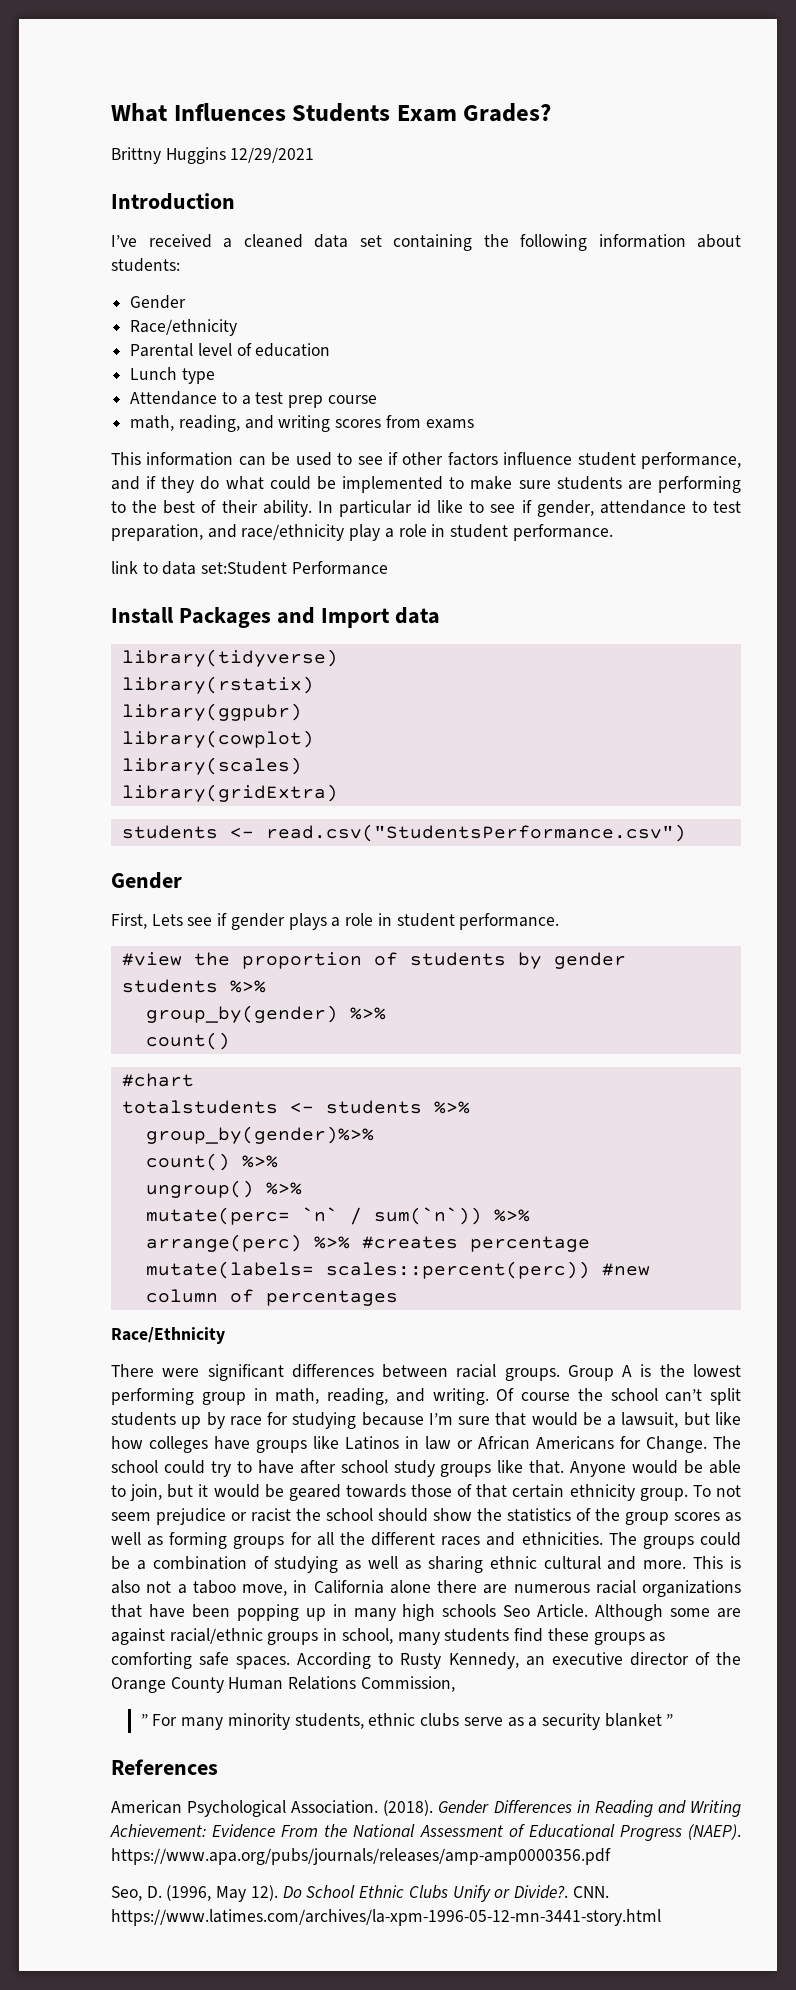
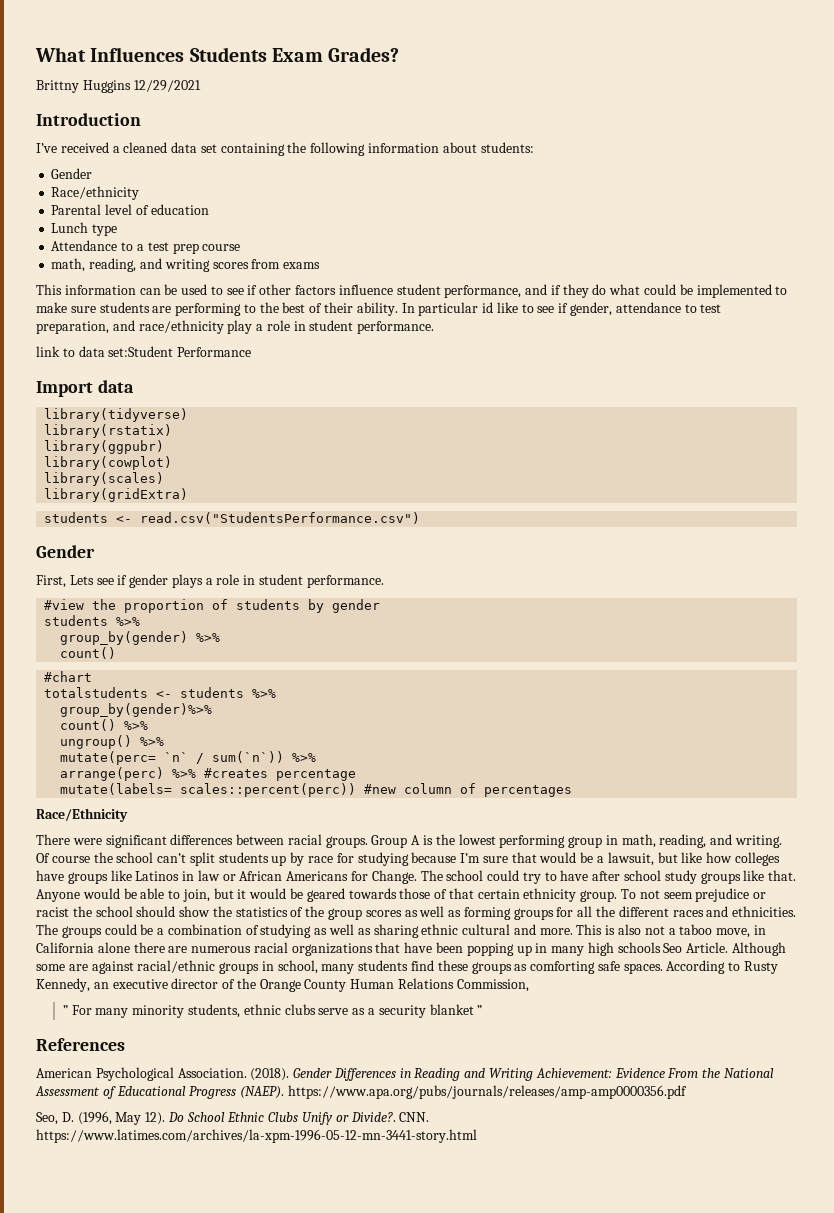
[111,607,315,628] Install Packages and -> (252, 352) none

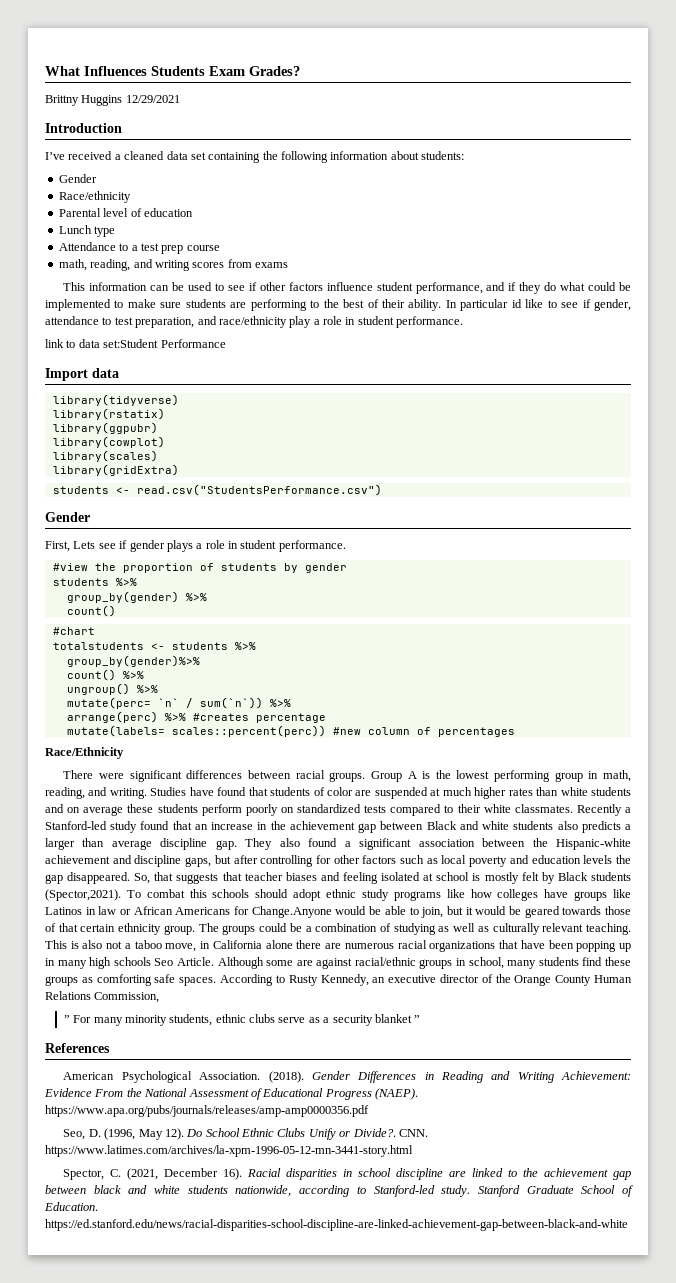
[36,852,678,866] Of course the school can’t split students up by race for studying because I’m sure that would be a lawsuit, but -> [150,787,632,799] [45,804,631,816] [45,821,632,833] [45,838,631,850] [45,855,631,867] [45,872,631,884] [45,889,441,901] Studies have found that students of color are suspended at much higher rates than white students and on average these students perform poorly on standardized tests compared to their white classmates. Recently a Stanford-led study found that an increase in the achievement gap between Black and white students also predicts a larger than average discipline gap. They also found a significant association between the Hispanic-white achievement and discipline gaps, but after controlling for other factors such as local poverty and education levels the gap disappeared. So, that suggests that teacher biases and feeling isolated at school is mostly felt by Black students (Spector,2021). To combat this schools should adopt ethnic study programs
[371,870,797,884] [36,889,80,902] Change. The school could try to have after school study groups like that. Anyone -> [251,906,332,918] Change.Anyone
[621,888,767,902] [36,906,797,920] To not seem prejudice or racist the school should show the statistics of the group scores as well as forming groups for all the different races and ethnicities. -> (195, 930) none
[373,924,573,938] sharing ethnic cultural and more. -> [492,923,631,935] culturally relevant teaching.
(477, 1136) none -> [63,1168,631,1180] [45,1185,633,1197] [44,1202,98,1211] [45,1219,628,1231] // Spector, C. (2021, December 16). Racial disparities in school discipline are linked to the achievement gap between black and white students nationwide, according to Stanford-led study. Stanford Graduate School of Education. https://ed.stanford.edu/news/racial-disparities-school-discipline-are-linked-achievement-gap-between-black-and-white

